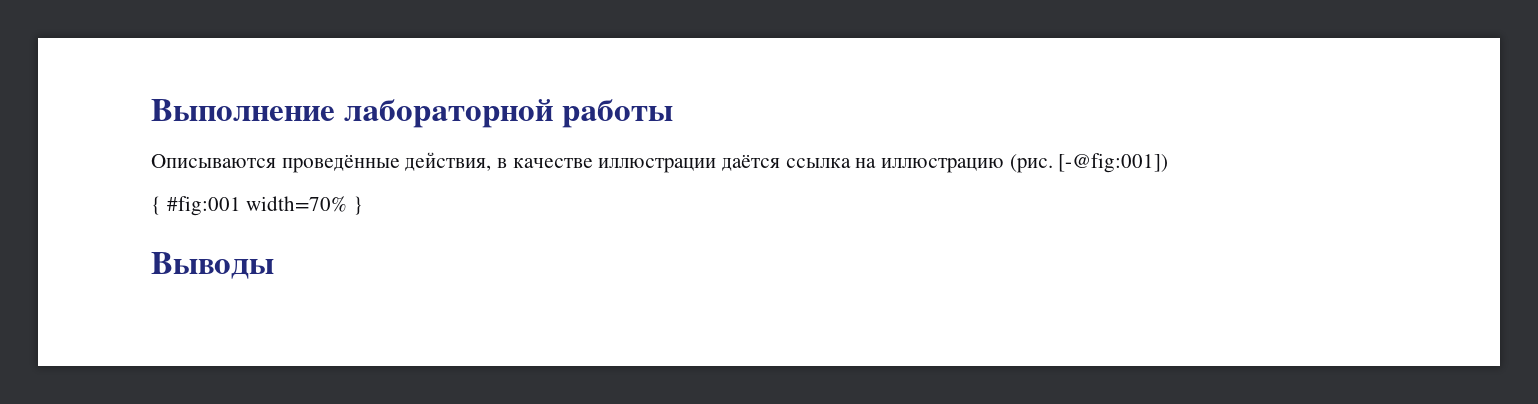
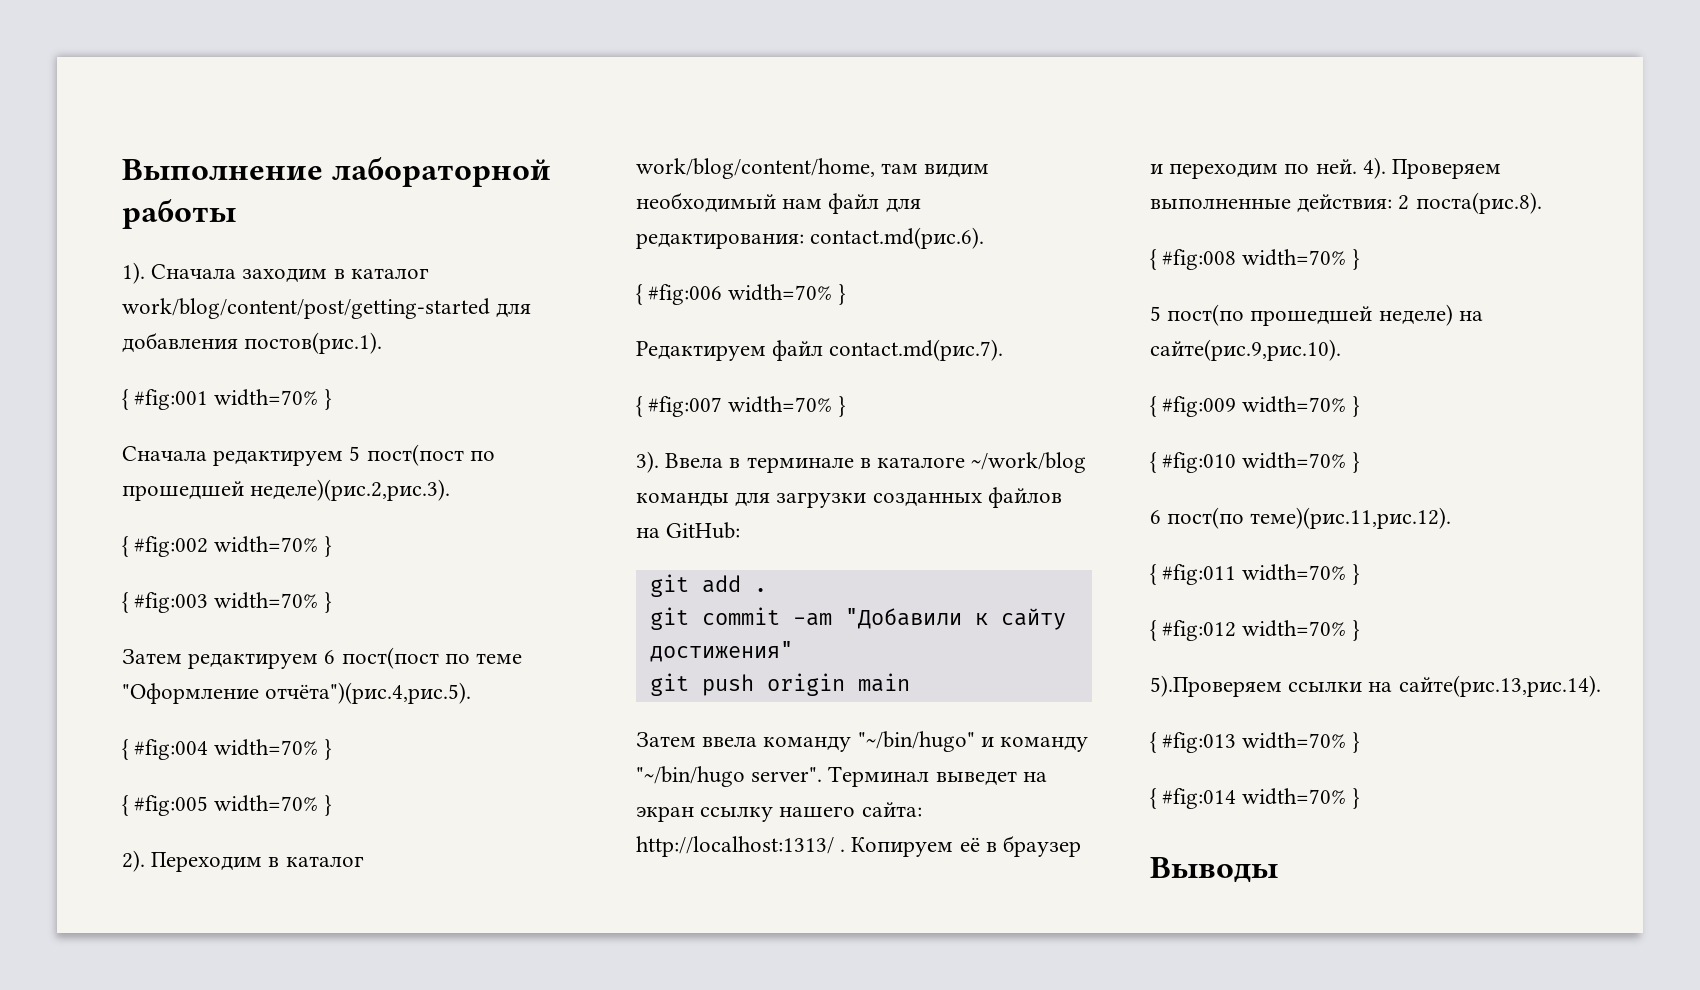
[151,152,1169,173] [151,196,241,216] Описываются проведённые действия, в качестве иллюстрации даётся ссылка на иллюстрацию (рис. [-@fig:001]) // { #fig:001 -> [122,262,429,284] [122,298,532,319] [122,332,383,354] [122,389,332,410] [122,444,495,466] [122,479,451,501] [122,536,332,557] [122,592,332,613] [122,647,523,669] [122,682,472,704] [122,739,332,760] [122,795,332,816] [122,850,364,872] [636,158,990,179] [636,192,921,214] [636,227,985,249] [636,284,846,305] [636,339,1004,361] [636,396,846,417] [636,451,1087,473] [636,487,1062,508] [636,522,741,539] [649,574,767,597] [649,607,1066,630] [649,641,793,662] [649,673,910,696] [636,731,1089,752] [636,766,1047,787] [636,802,922,822] [636,835,1082,857] [1150,157,1502,179] [1150,192,1542,214] [1150,249,1360,270] [1150,304,1483,326] [1150,339,1341,361] [1150,396,1360,417] [1150,452,1360,473] [1150,507,1452,529] [1150,564,1360,585] [1150,620,1360,641] [1150,675,1601,697] [1150,732,1360,753] [1150,788,1237,809] 1). Сначала заходим в каталог work/blog/content/post/getting-started для добавления постов(рис.1). // { #fig:001 width=70% } // Сначала редактируем 5 пост(пост по прошедшей неделе)(рис.2,рис.3). // { #fig:002 width=70% } // { #fig:003 width=70% } // Затем редактируем 6 пост(пост по теме "Оформление отчёта")(рис.4,рис.5). // { #fig:004 width=70% } // { #fig:005 width=70% } // 2). Переходим в каталог work/blog/content/home, там видим необходимый нам файл для редактирования: contact.md(рис.6). // { #fig:006 width=70% } // Редактируем файл contact.md(рис.7). // { #fig:007 width=70% } // 3). Ввела в терминале в каталоге ~/work/blog команды для загрузки созданных файлов на GitHub: // git add . // git commit -am "Добавили к сайту достижения" // git push origin main // Затем ввела команду "~/bin/hugo" и команду "~/bin/hugo server". Терминал выведет на экран ссылку нашего сайта: http://localhost:1313/ . Копируем её в браузер и переходим по ней. 4). Проверяем выполненные действия: 2 поста(рис.8). // { #fig:008 width=70% } // 5 пост(по прошедшей неделе) на сайте(рис.9,рис.10). // { #fig:009 width=70% } // { #fig:010 width=70% } // 6 пост(по теме)(рис.11,рис.12). // { #fig:011 width=70% } // { #fig:012 width=70% } // 5).Проверяем ссылки на сайте(рис.13,рис.14). // { #fig:013 width=70% } // { #fig:014

